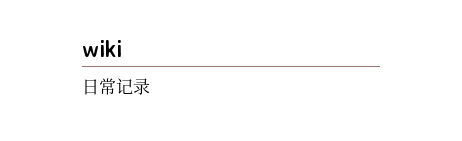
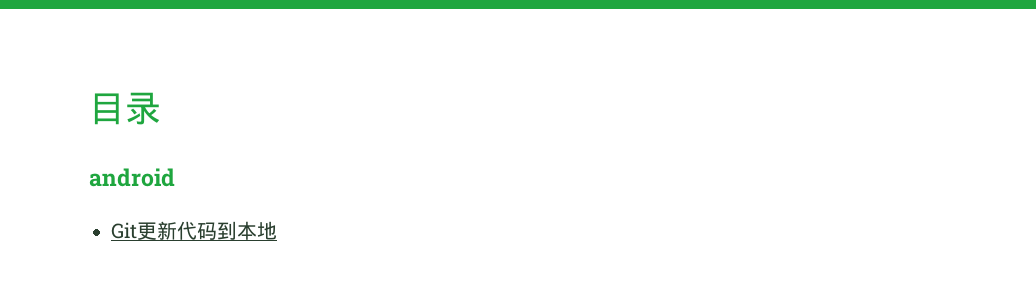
[82,40,122,57] [82,78,150,95] wiki // 日常记录 -> [89,92,161,125] [89,168,175,187] [111,221,277,240] 目录 // android // Git更新代码到本地

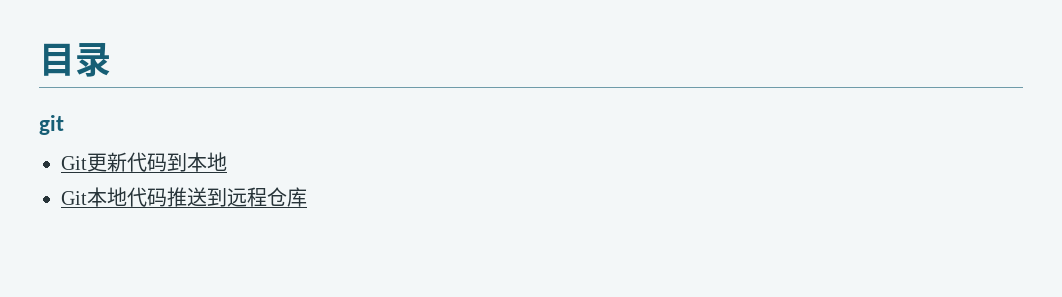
[89,168,175,187] android -> [39,115,64,135] git
(277, 230) none -> [61,187,307,207] // Git本地代码推送到远程仓库

